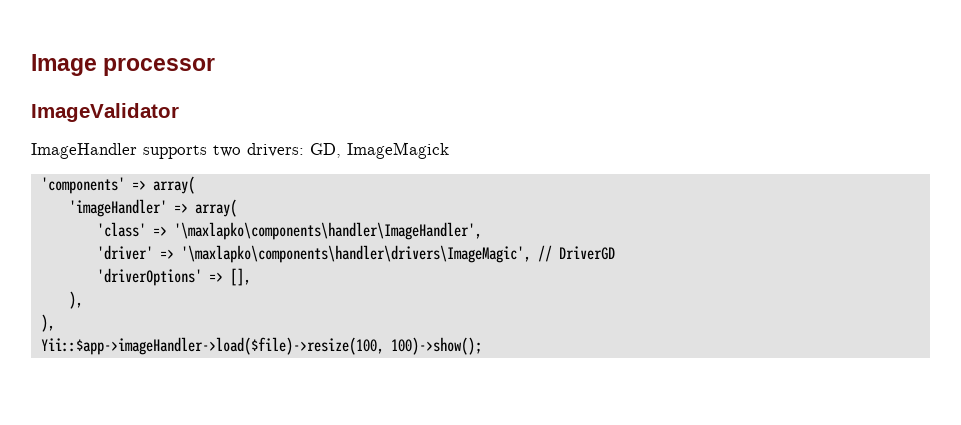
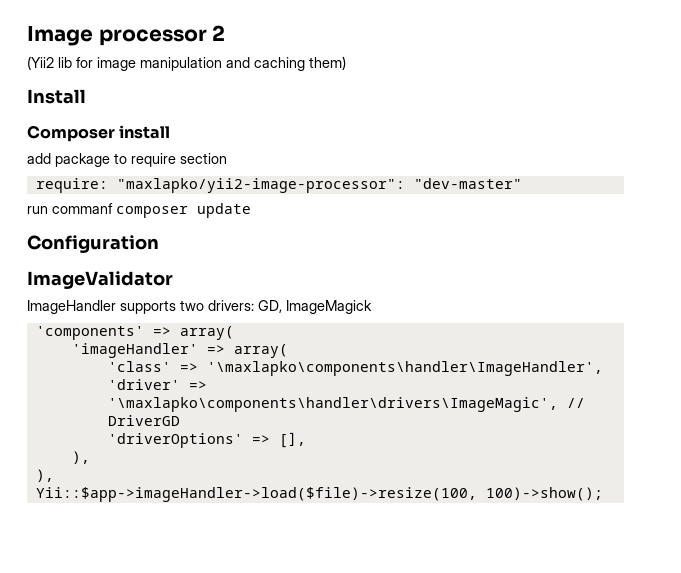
(216, 67) none -> [212,25,226,41] [27,56,346,71] [27,89,86,104] [27,125,171,142] [27,153,227,167] [35,178,522,193] [27,203,251,218] [27,235,159,253] 2 // (Yii2 lib for image manipulation and caching them) // Install // Composer install // add package to require section // require: "maxlapko/yii2-image-processor": "dev-master" // run commanf composer update // Configuration

